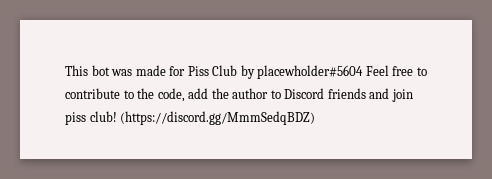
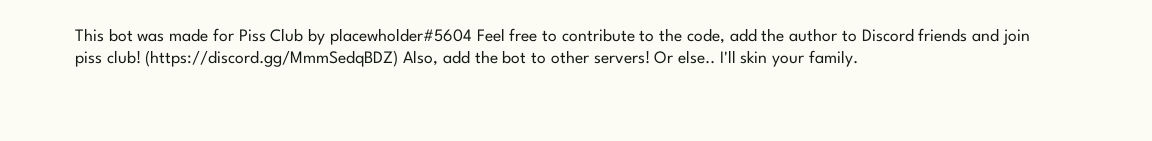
(316, 118) none -> [403,50,858,67] Also, add the bot to other servers! Or else.. I'll skin your family.

